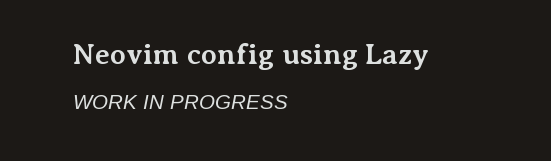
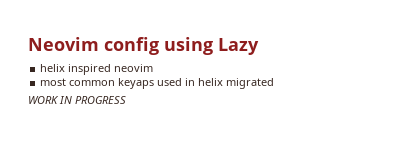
(430, 57) none -> [40,64,154,75] [40,78,275,89] // helix inspired neovim // most common keyaps used in helix migrated

